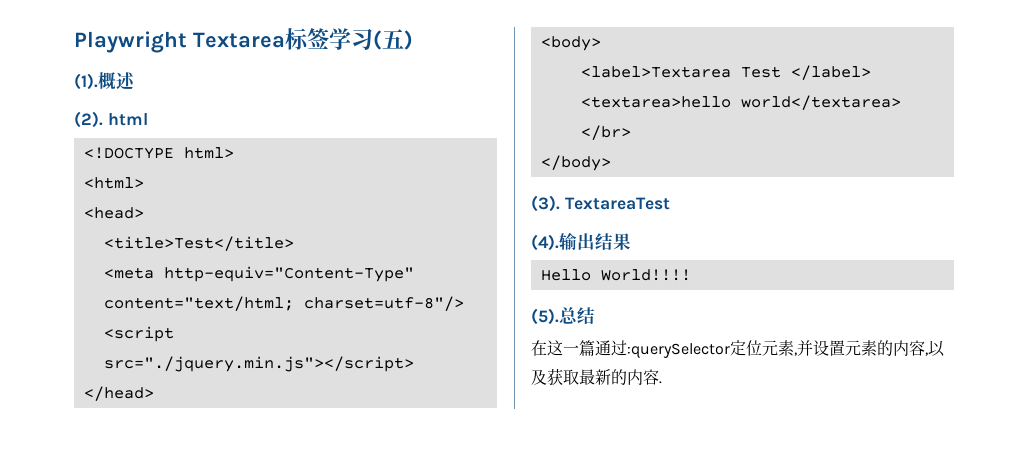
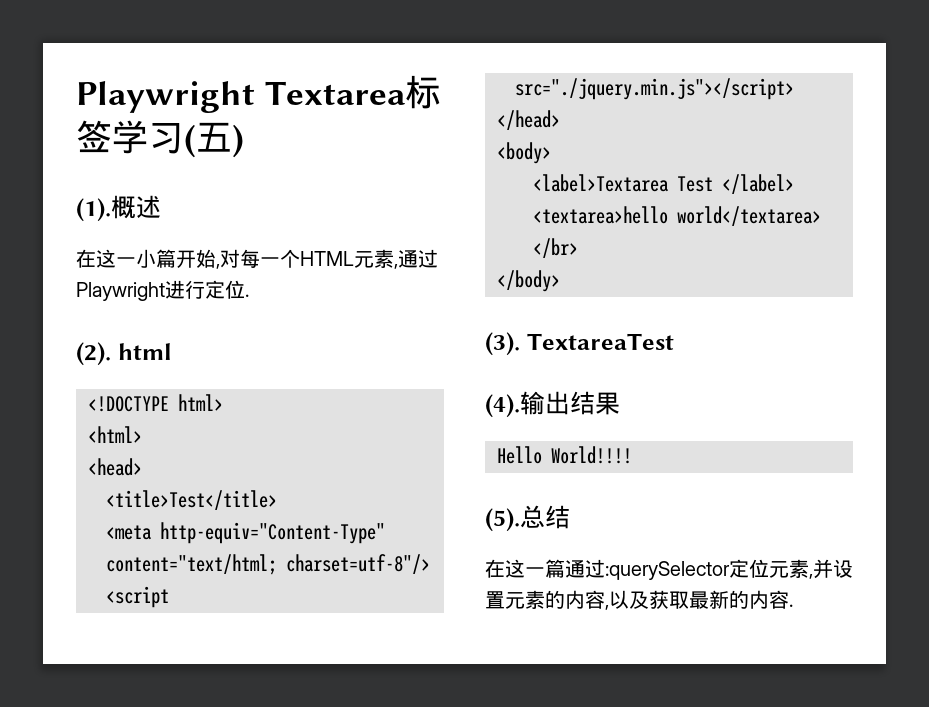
(135, 81) none -> [76,249,438,269] [76,280,249,301] // 在这一小篇开始,对每一个HTML元素,通过Playwright进行定位.

